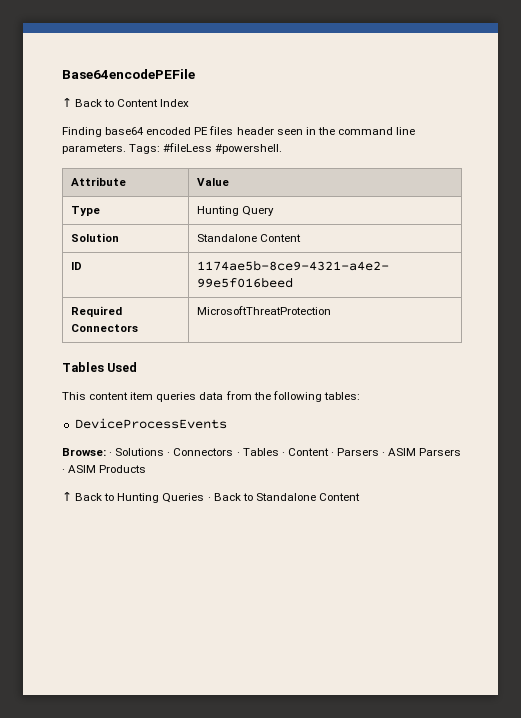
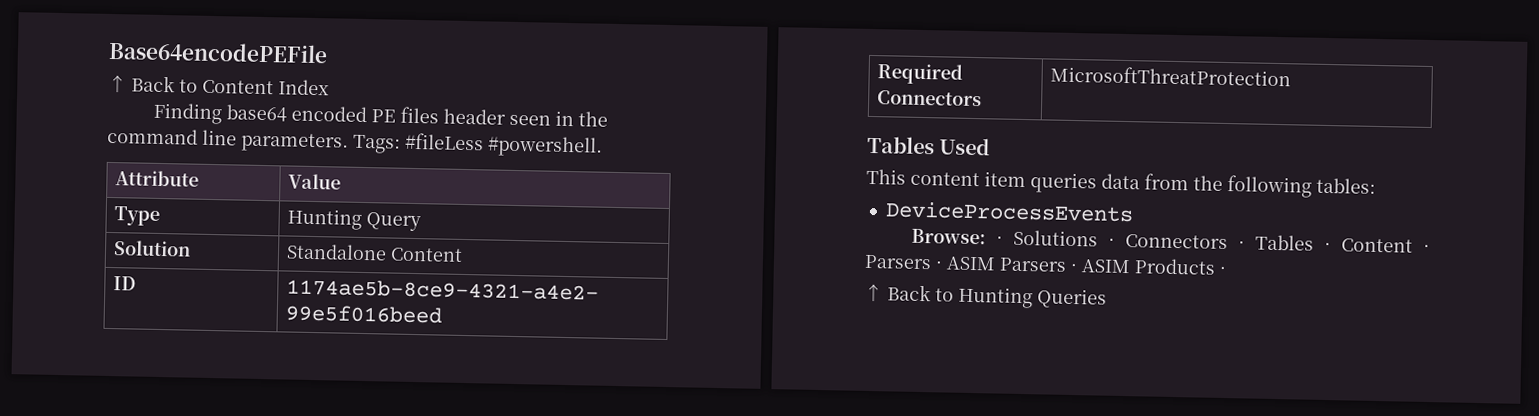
(147, 469) none -> [1219,266,1226,276] ·
[207,493,360,501] · Back to Standalone Content -> (1107, 298) none

